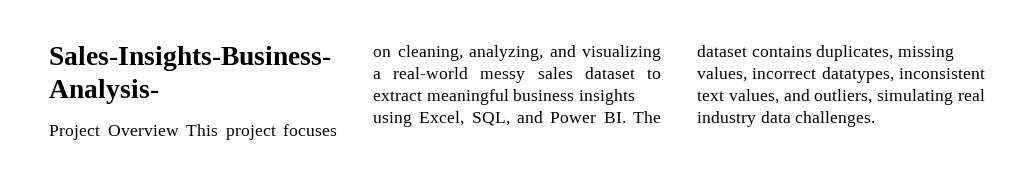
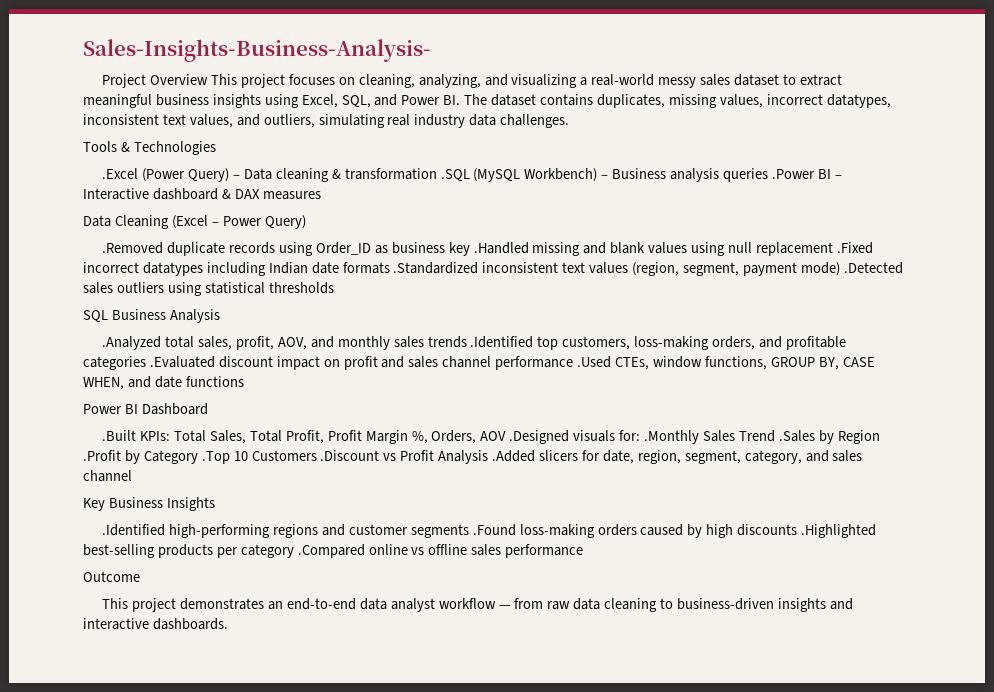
(876, 119) none -> [83,141,216,155] [102,168,842,182] [83,188,321,200] [83,215,306,229] [102,242,873,256] [83,262,903,276] [83,282,334,296] [83,309,220,323] [102,336,846,350] [83,356,875,370] [83,376,244,390] [83,403,208,415] [102,430,880,444] [83,450,863,464] [83,470,132,482] [83,497,215,511] [102,524,877,538] [83,544,584,558] [83,571,140,582] [102,598,853,612] [83,618,228,630] // Tools & Technologies // .Excel (Power Query) – Data cleaning & transformation .SQL (MySQL Workbench) – Business analysis queries .Power BI – Interactive dashboard & DAX measures // Data Cleaning (Excel – Power Query) // .Removed duplicate records using Order_ID as business key .Handled missing and blank values using null replacement .Fixed incorrect datatypes including Indian date formats .Standardized inconsistent text values (region, segment, payment mode) .Detected sales outliers using statistical thresholds // SQL Business Analysis // .Analyzed total sales, profit, AOV, and monthly sales trends .Identified top customers, loss-making orders, and profitable categories .Evaluated discount impact on profit and sales channel performance .Used CTEs, window functions, GROUP BY, CASE WHEN, and date functions // Power BI Dashboard // .Built KPIs: Total Sales, Total Profit, Profit Margin %, Orders, AOV .Designed visuals for: .Monthly Sales Trend .Sales by Region .Profit by Category .Top 10 Customers .Discount vs Profit Analysis .Added slicers for date, region, segment, category, and sales channel // Key Business Insights // .Identified high-performing regions and customer segments .Found loss-making orders caused by high discounts .Highlighted best-selling products per category .Compared online vs offline sales performance // Outcome // This project demonstrates an end-to-end data analyst workflow — from raw data cleaning to business-driven insights and interactive dashboards.

